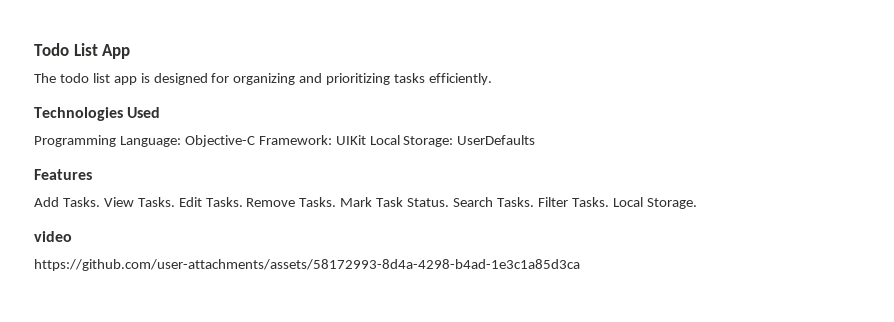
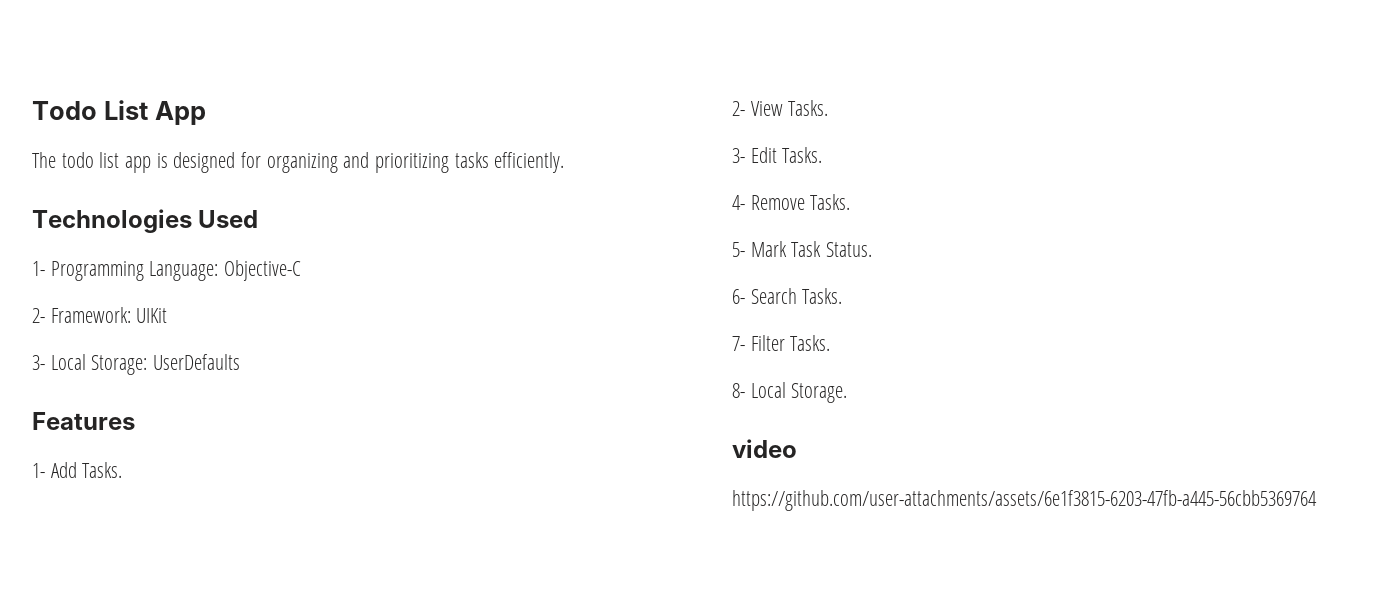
(161, 112) none -> [32,261,45,276] 1-
(255, 141) none -> [32,308,45,323] // 2-
(366, 140) none -> [32,355,45,370] // 3-
(92, 174) none -> [32,463,45,478] 1-
(100, 202) none -> [732,101,745,116] // 2-
(175, 202) none -> [732,148,745,163] // 3-
(243, 202) none -> [732,195,745,210] // 4-
(337, 202) none -> [732,242,745,257] // 5-
(450, 202) none -> [732,289,745,304] // 6-
(534, 202) none -> [732,336,745,351] // 7-
(609, 202) none -> [732,383,745,398] // 8-
[34,259,580,271] https://github.com/user-attachments/assets/58172993-8d4a-4298-b4ad-1e3c1a85d3ca -> [732,490,1317,511] https://github.com/user-attachments/assets/6e1f3815-6203-47fb-a445-56cbb5369764

